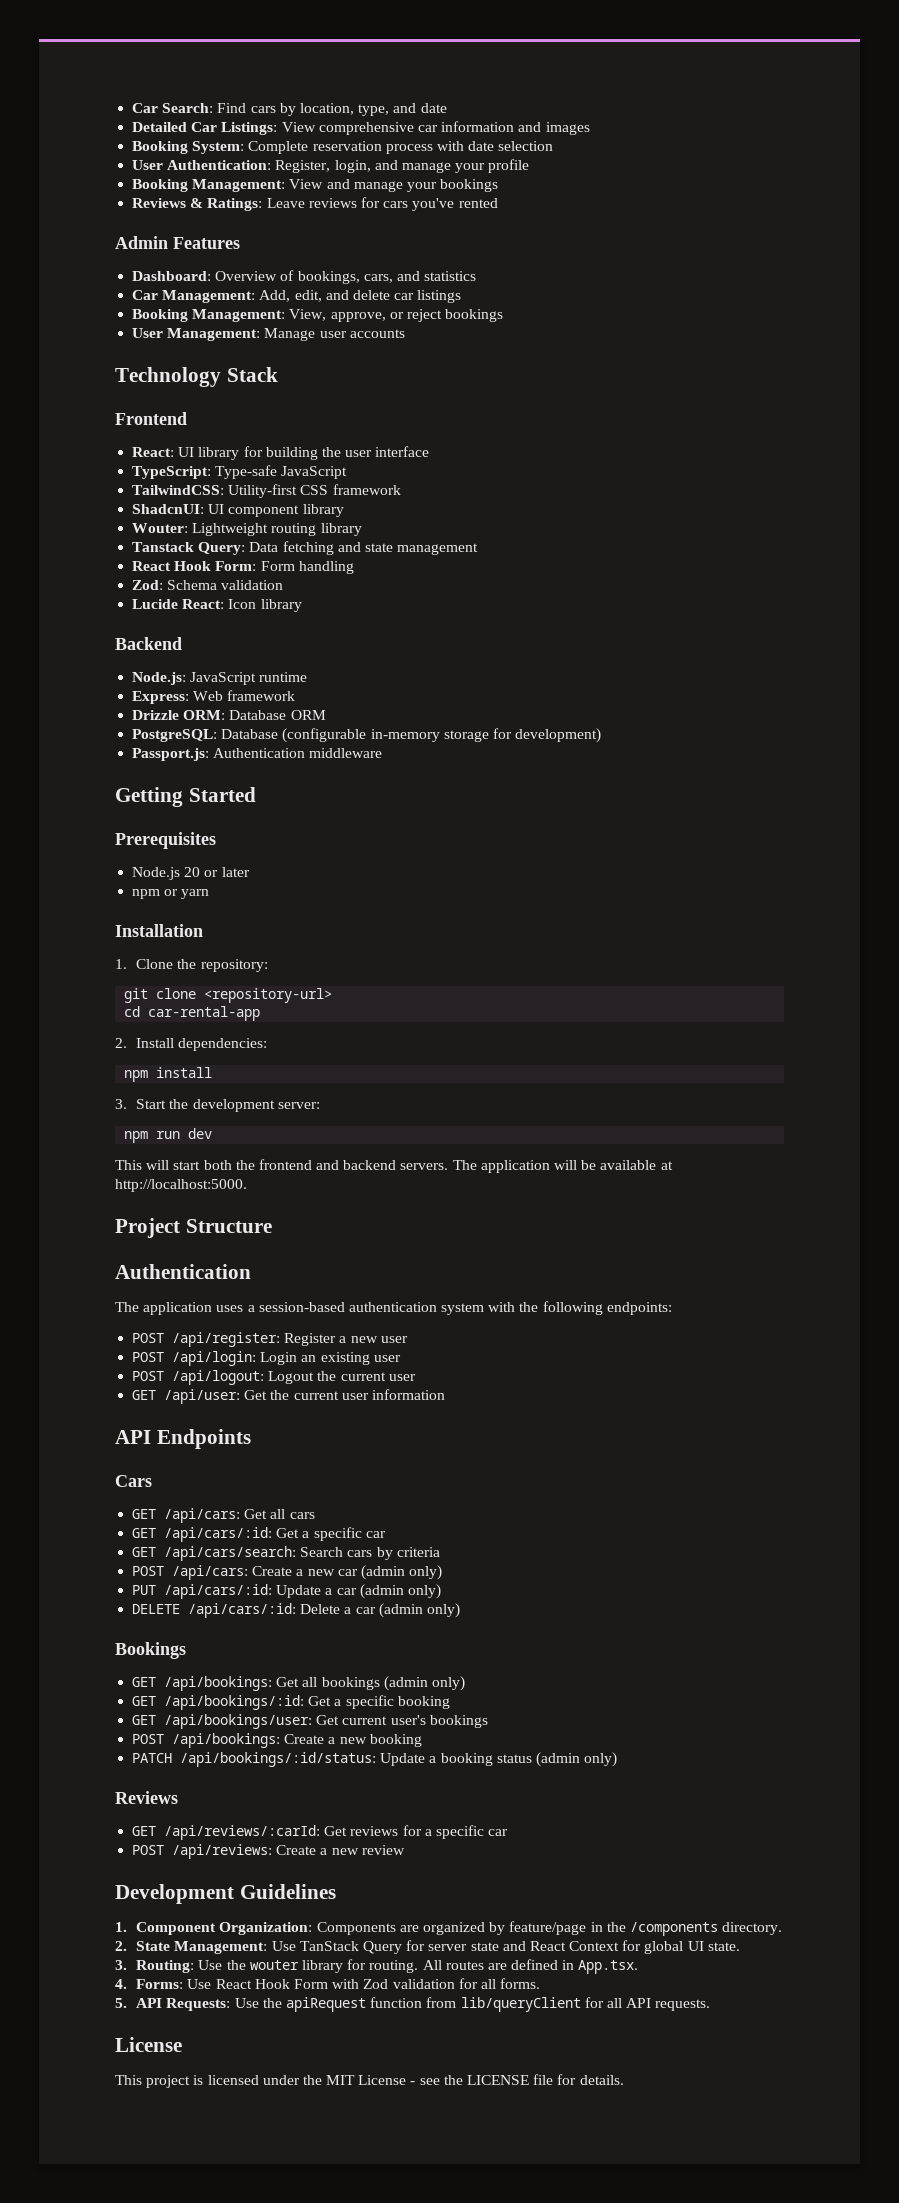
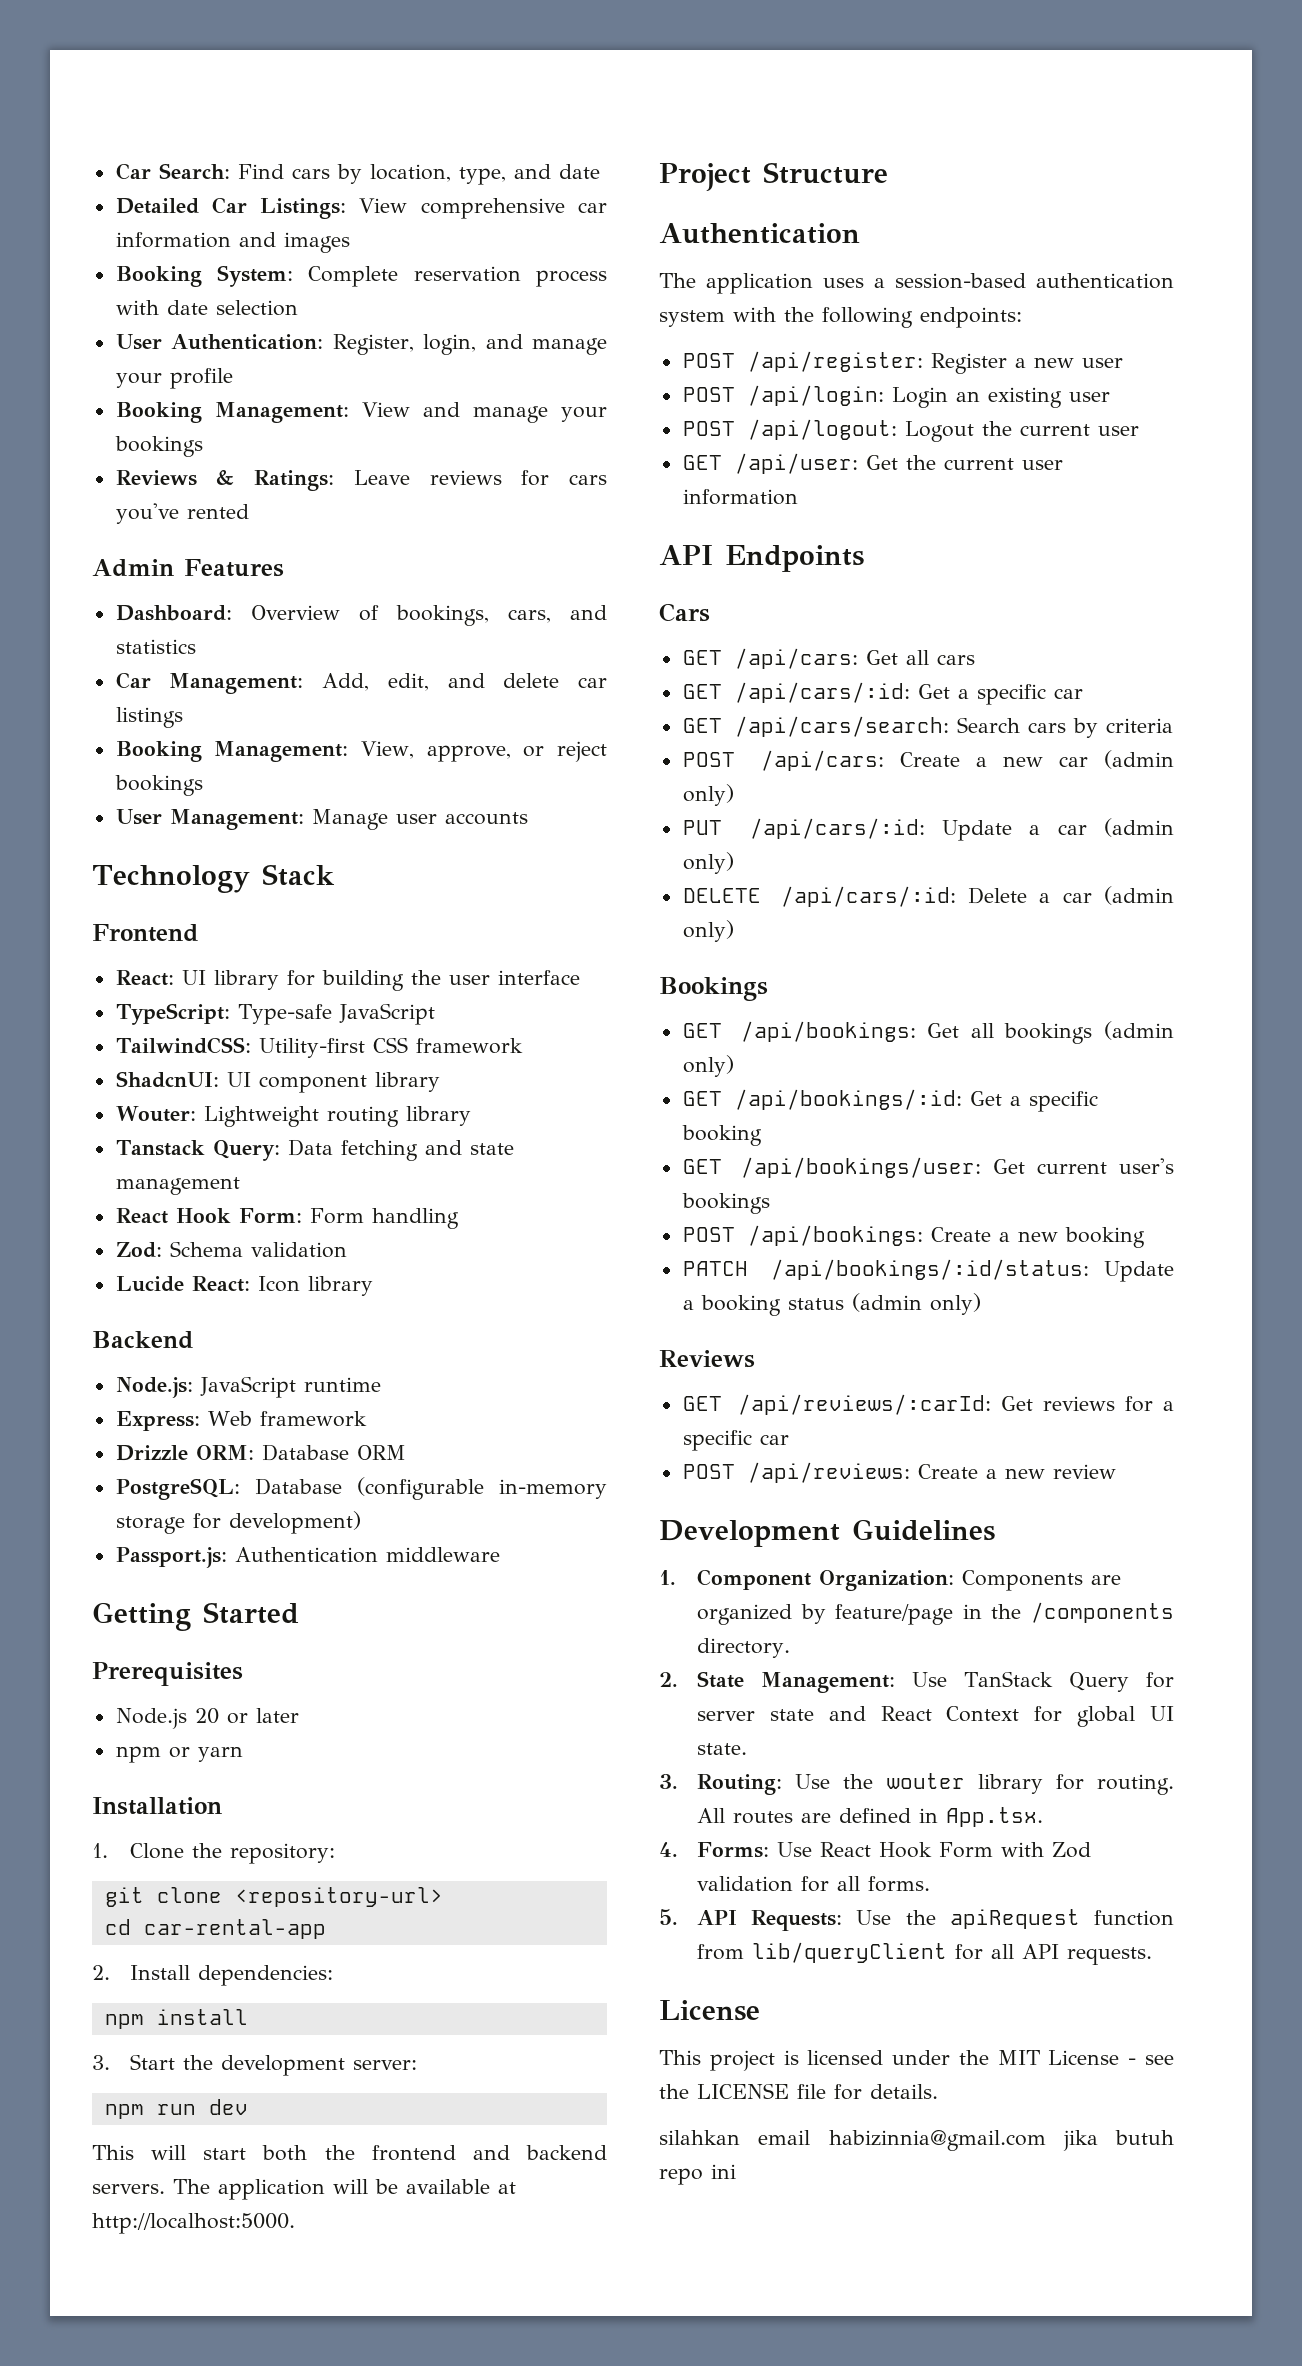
(624, 2080) none -> [659,2130,1174,2151] [659,2164,736,2185] // silahkan email habizinnia@gmail.com jika butuh repo ini

